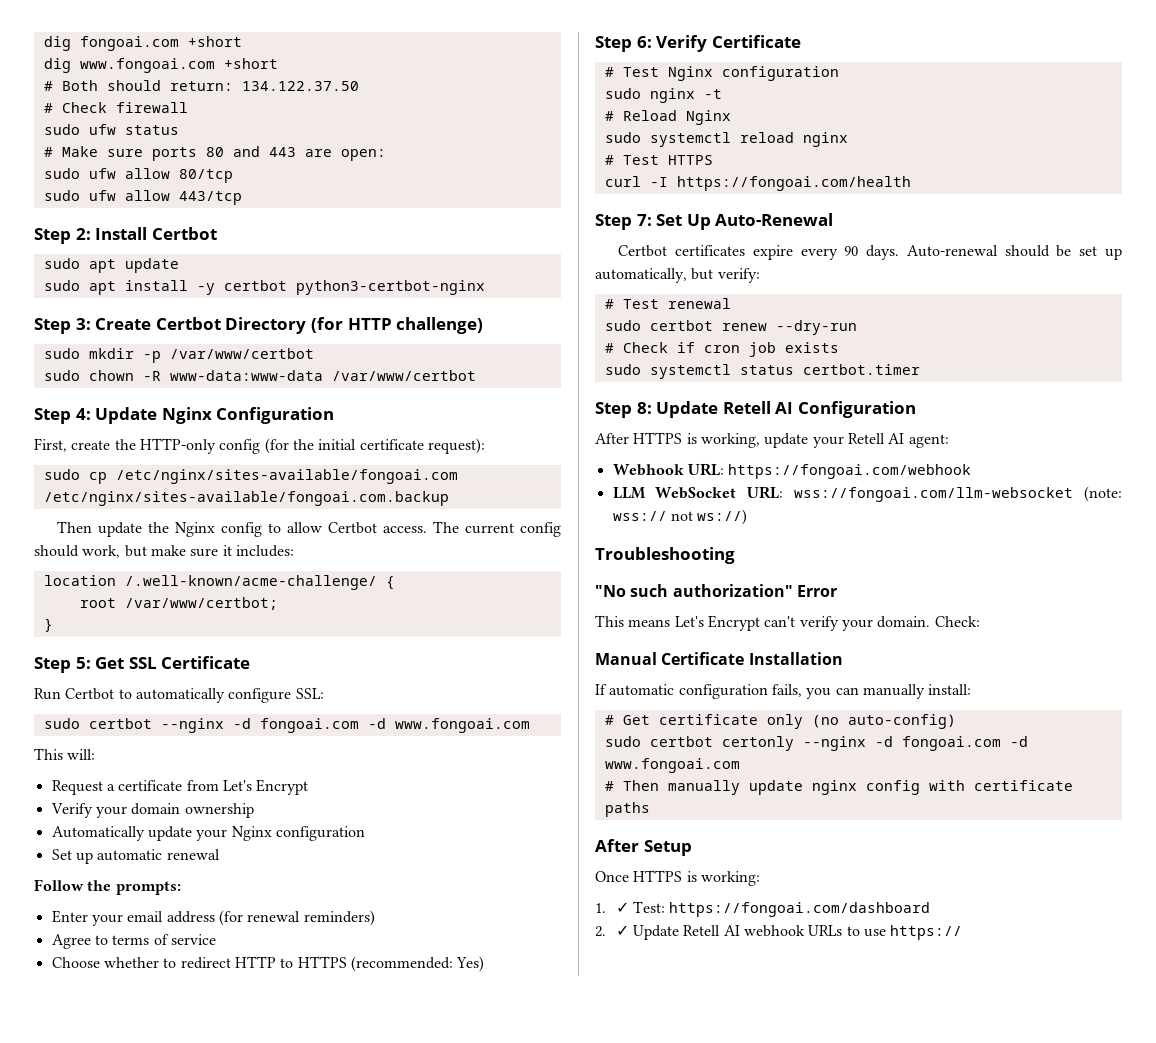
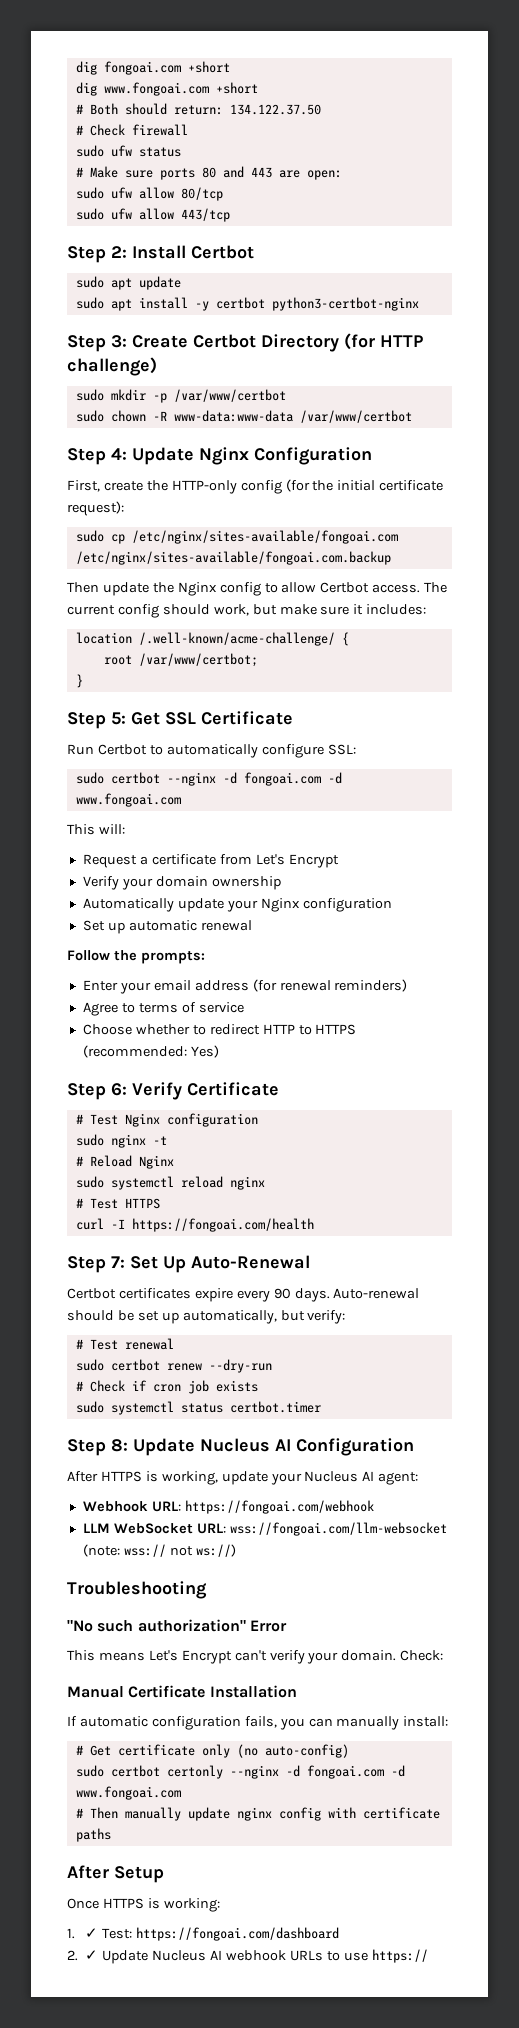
[722,401,771,414] Retell -> [200,1438,270,1452] Nucleus
[847,433,885,444] Retell -> [304,1471,359,1482] Nucleus
[683,925,721,936] Retell -> [152,1950,207,1961] Nucleus

